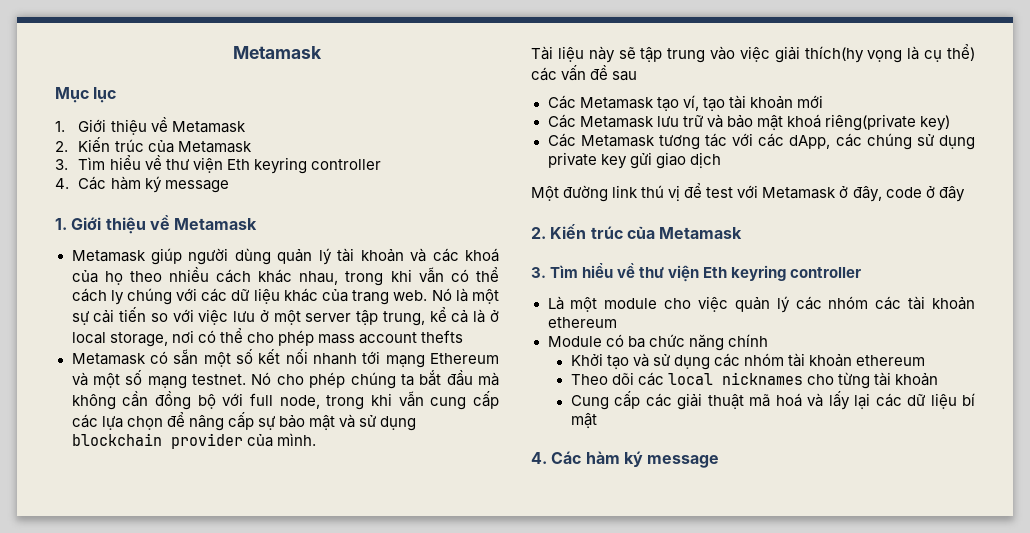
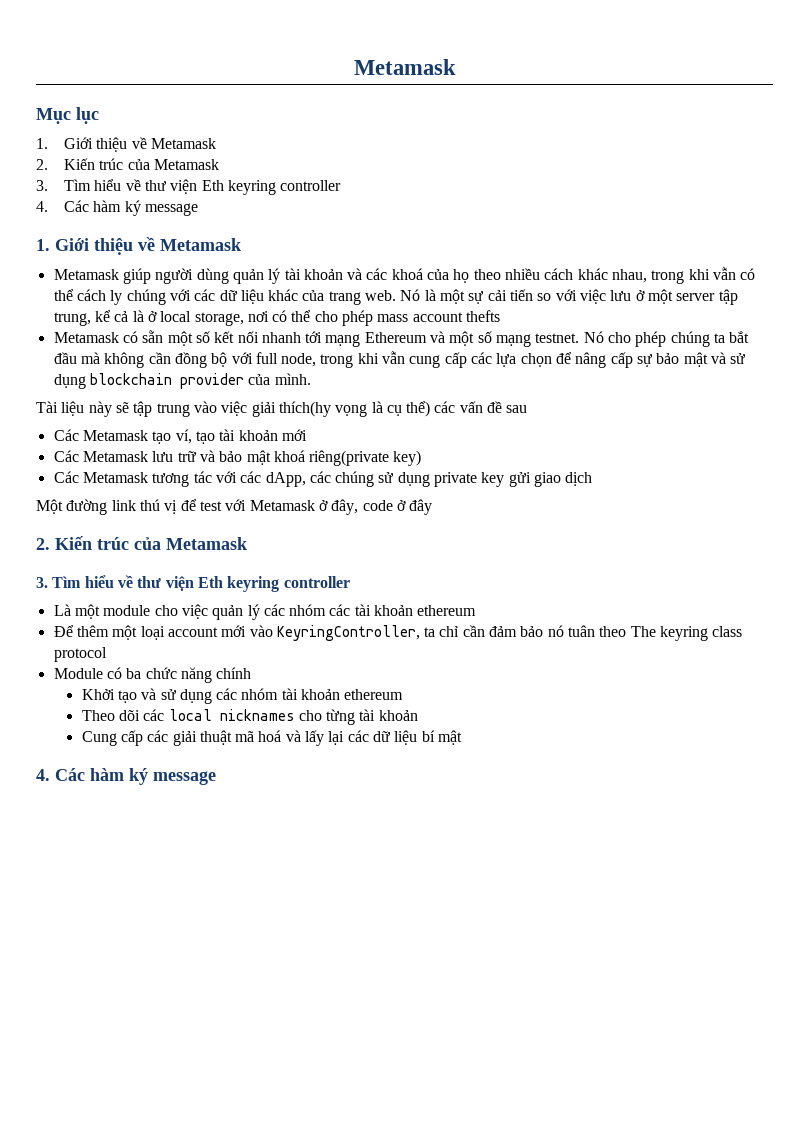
(617, 322) none -> [53,625,743,641] [53,647,107,662] // Để thêm một loại account mới vào KeyringController, ta chỉ cần đảm bảo nó tuân theo The keyring class protocol

